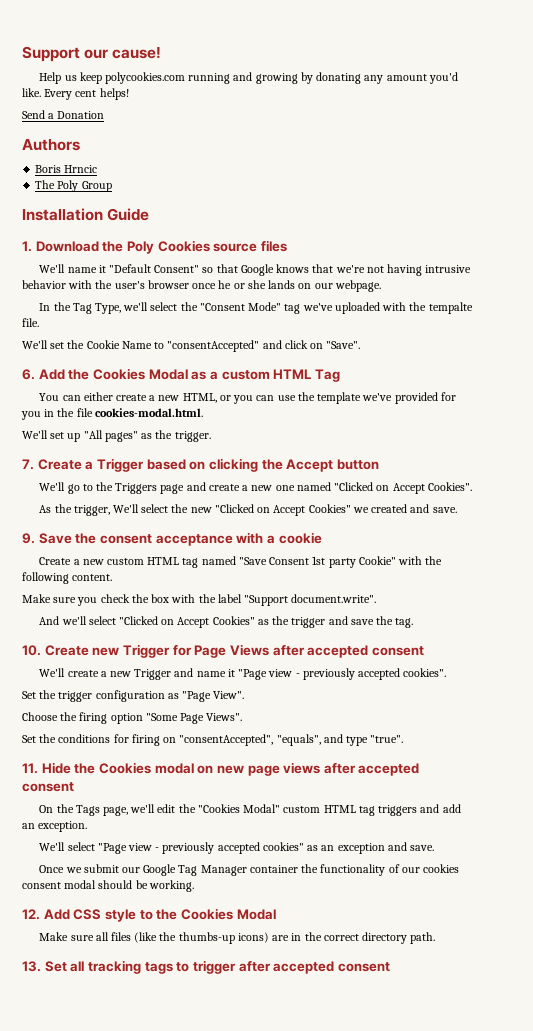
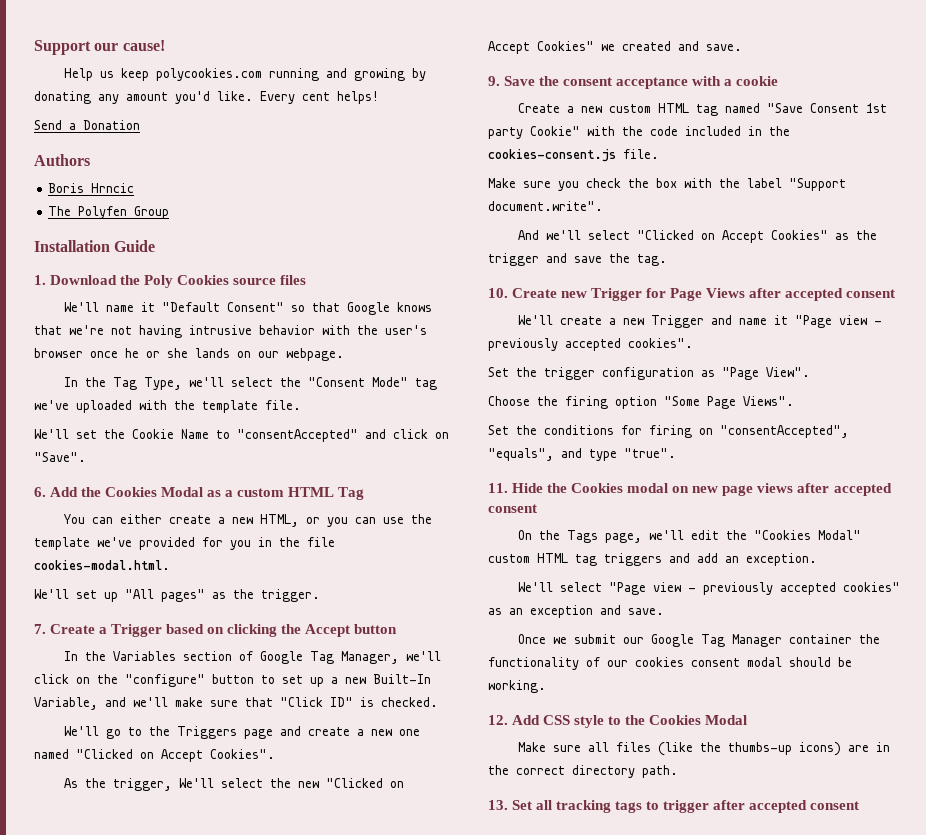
[57,180,79,192] Poly -> [78,206,128,219] Polyfen
[428,302,473,314] tempalte -> [202,400,258,413] template
(379, 464) none -> [63,651,441,664] [34,674,431,687] [34,697,438,710] // In the Variables section of Google Tag Manager, we'll click on the "configure" button to set up a new Built-In Variable, and we'll make sure that "Click ID" is checked.
[22,572,113,584] following content. -> [650,126,790,136] [488,149,659,162] code included in the cookies-consent.js file.

